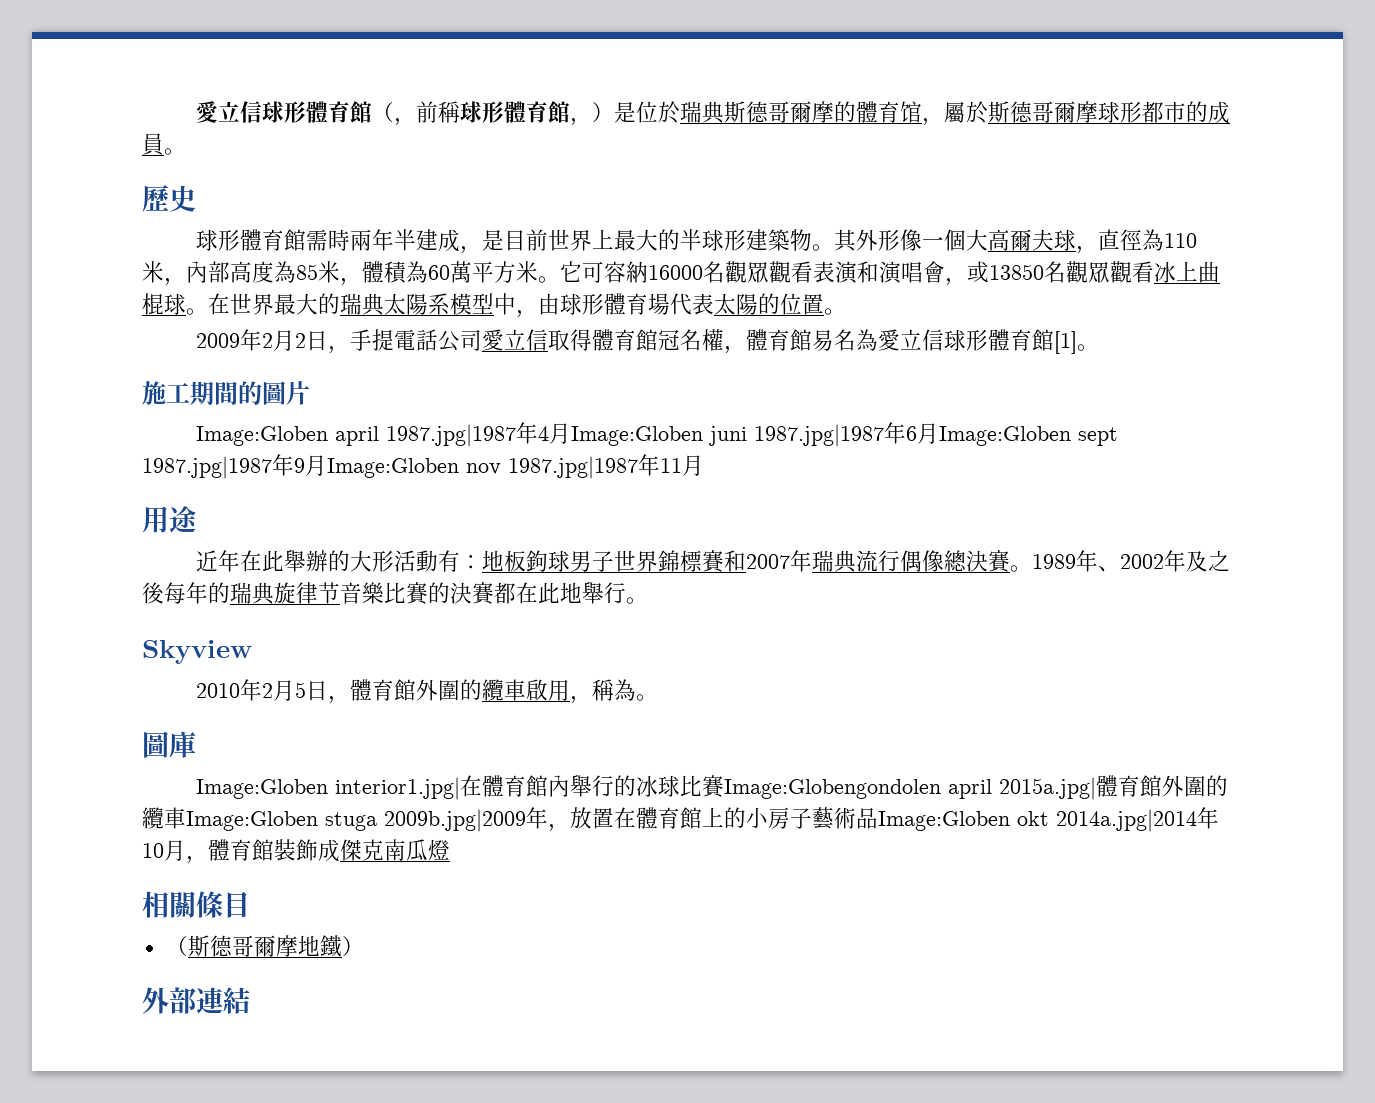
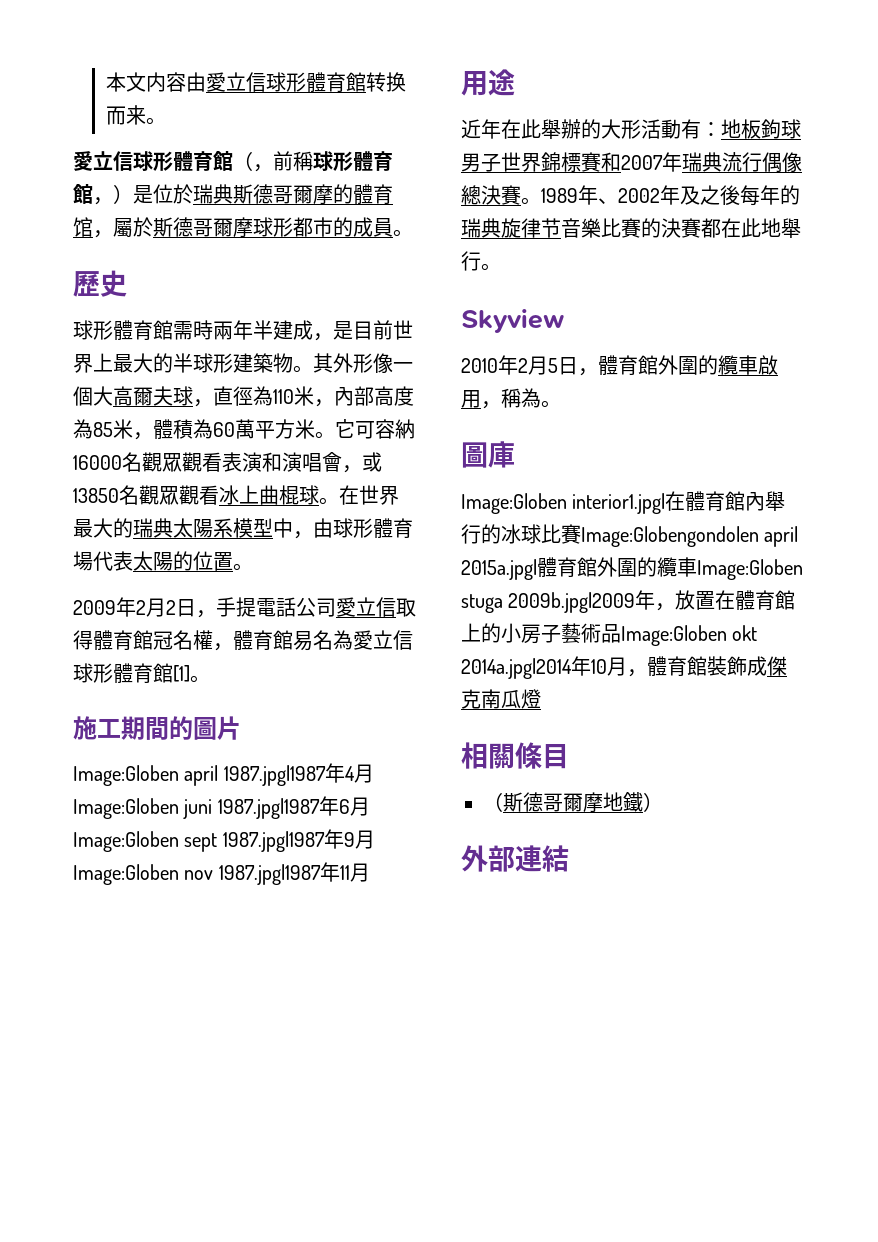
(196, 112) none -> [106,72,407,92] [106,105,167,125] 本文内容由愛立信球形體育館转换而来。 //

